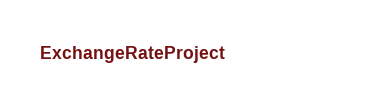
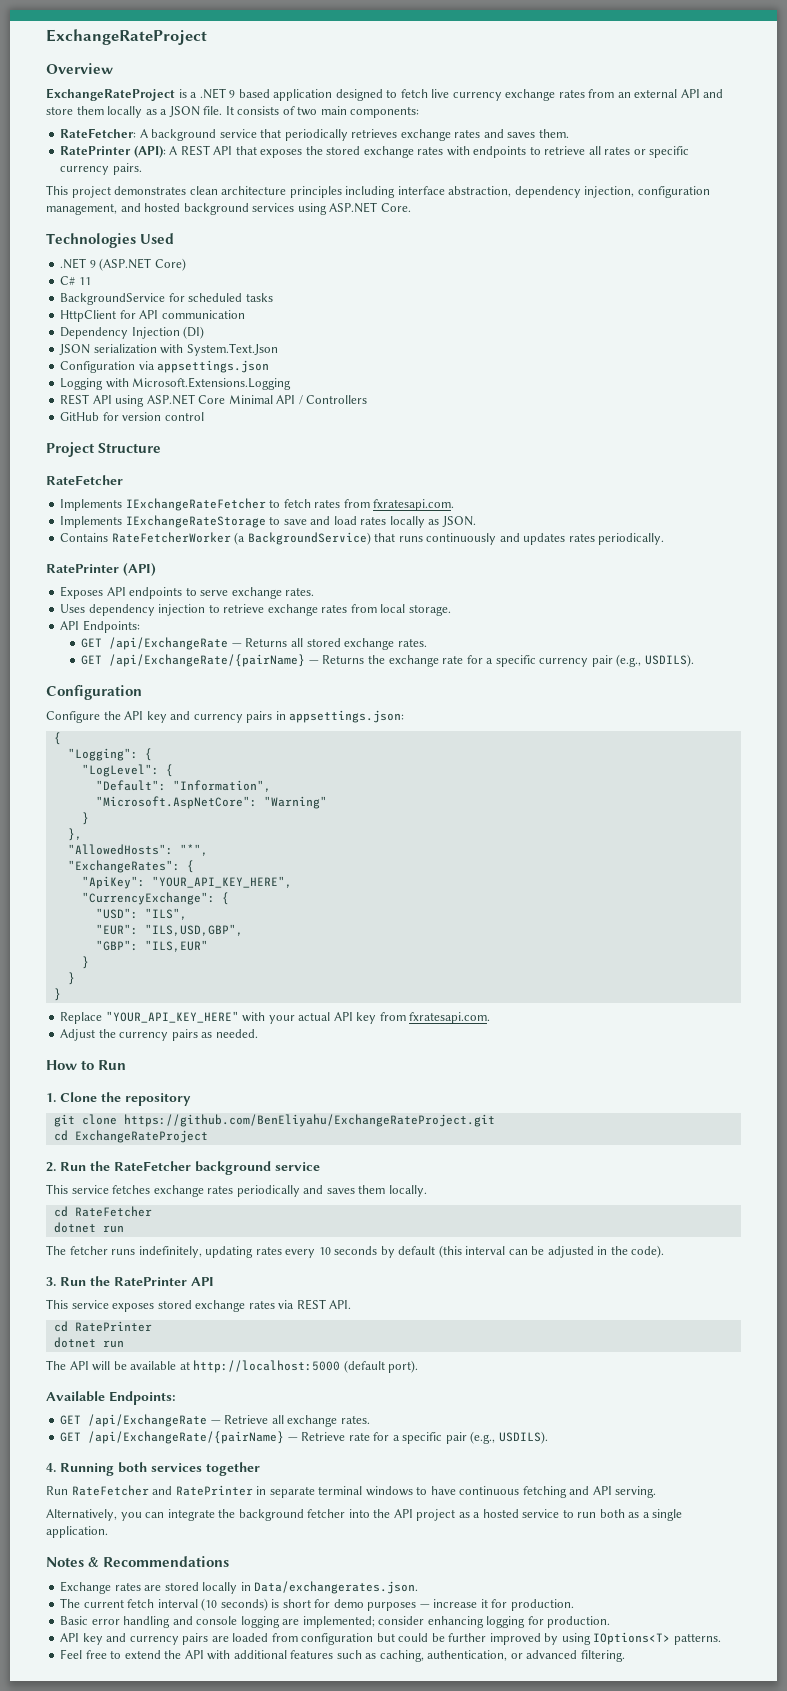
[40,46,225,63] ExchangeRateProject -> [46,29,207,45] [46,63,113,74] [46,88,724,101] [46,106,420,118] [60,128,569,141] [60,145,690,158] [60,163,142,175] [46,185,710,198] [46,202,411,215] [46,233,175,248] [60,258,186,271] [60,276,91,286] [60,293,273,305] [60,310,245,322] [60,326,205,339] [59,343,278,356] [60,360,270,373] [60,377,292,390] [60,394,368,407] [60,412,204,421] [46,442,162,457] [46,475,123,485] [60,498,455,511] [60,515,476,528] [60,532,665,545] [46,563,156,576] [60,586,315,599] [60,604,451,616] [60,620,140,633] [81,637,427,650] [81,654,694,667] [46,685,142,700] [46,710,405,723] [53,732,61,745] [67,748,152,761] [81,764,173,777] [95,780,271,792] [95,796,327,809] [81,812,89,825] [67,828,82,841] [67,844,208,856] [67,860,194,873] [81,876,292,889] [81,892,229,905] [95,908,187,920] [95,924,243,936] [95,940,208,952] [81,956,89,969] [67,972,75,985] [53,988,61,1001] [60,1011,491,1024] [60,1029,258,1041] [46,1060,127,1070] [46,1092,191,1106] [53,1114,495,1127] [53,1130,208,1143] [46,1161,320,1175] [46,1184,427,1197] [53,1206,152,1217] [53,1222,124,1233] [46,1245,665,1258] [46,1276,214,1286] [46,1299,352,1312] [53,1321,152,1332] [53,1337,124,1348] [46,1360,419,1373] [46,1391,176,1405] [60,1414,370,1427] [60,1431,548,1444] [46,1462,260,1476] [46,1485,657,1498] [46,1509,683,1521] [46,1526,108,1538] [46,1556,230,1567] [60,1581,419,1594] [60,1598,574,1611] [60,1616,611,1628] [60,1632,721,1645] [60,1649,625,1662] ExchangeRateProject // Overview // ExchangeRateProject is a .NET 9 based application designed to fetch live currency exchange rates from an external API and store them locally as a JSON file. It consists of two main components: // RateFetcher: A background service that periodically retrieves exchange rates and saves them. // RatePrinter (API): A REST API that exposes the stored exchange rates with endpoints to retrieve all rates or specific currency pairs. // This project demonstrates clean architecture principles including interface abstraction, dependency injection, configuration management, and hosted background services using ASP.NET Core. // Technologies Used // .NET 9 (ASP.NET Core) // C# 11 // BackgroundService for scheduled tasks // HttpClient for API communication // Dependency Injection (DI) // JSON serialization with System.Text.Json // Configuration via appsettings.json // Logging with Microsoft.Extensions.Logging // REST API using ASP.NET Core Minimal API / Controllers // GitHub for version control // Project Structure // RateFetcher // Implements IExchangeRateFetcher to fetch rates from fxratesapi.com. // Implements IExchangeRateStorage to save and load rates locally as JSON. // Contains RateFetcherWorker (a BackgroundService) that runs continuously and updates rates periodically. // RatePrinter (API) // Exposes API endpoints to serve exchange rates. // Uses dependency injection to retrieve exchange rates from local storage. // API Endpoints: // GET /api/ExchangeRate — Returns all stored exchange rates. // GET /api/ExchangeRate/{pairName} — Returns the exchange rate for a specific currency pair (e.g., USDILS). // Configuration // Configure the API key and currency pairs in appsettings.json: // { // "Logging": { // "LogLevel": { // "Default": "Information", // "Microsoft.AspNetCore": "Warning" // } // }, // "AllowedHosts": "*", // "ExchangeRates": { // "ApiKey": "YOUR_API_KEY_HERE", // "CurrencyExchange": { // "USD": "ILS", // "EUR": "ILS,USD,GBP", // "GBP": "ILS,EUR" // } // } // } // Replace "YOUR_API_KEY_HERE" with your actual API key from fxratesapi.com. // Adjust the currency pairs as needed. // How to Run // 1. Clone the repository // git clone https://github.com/BenEliyahu/ExchangeRateProject.git // cd ExchangeRateProject // 2. Run the RateFetcher background service // This service fetches exchange rates periodically and saves them locally. // cd RateFetcher // dotnet run // The fetcher runs indefinitely, updating rates every 10 seconds by default (this interval can be adjusted in the code). // 3. Run the RatePrinter API // This service exposes stored exchange rates via REST API. // cd RatePrinter // dotnet run // The API will be available at http://localhost:5000 (default port). // Available Endpoints: // GET /api/ExchangeRate — Retrieve all exchange rates. // GET /api/ExchangeRate/{pairName} — Retrieve rate for a specific pair (e.g., USDILS). // 4. Running both services together // Run RateFetcher and RatePrinter in separate terminal windows to have continuous fetching and API serving. // Alternatively, you can integrate the background fetcher into the API project as a hosted service to run both as a single application. // Notes & Recommendations // Exchange rates are stored locally in Data/exchangerates.json. // The current fetch interval (10 seconds) is short for demo purposes — increase it for production. // Basic error handling and console logging are implemented; consider enhancing logging for production. // API key and currency pairs are loaded from configuration but could be further improved by using IOptions<T> patterns. // Feel free to extend the API with additional features such as caching, authentication, or advanced filtering.

